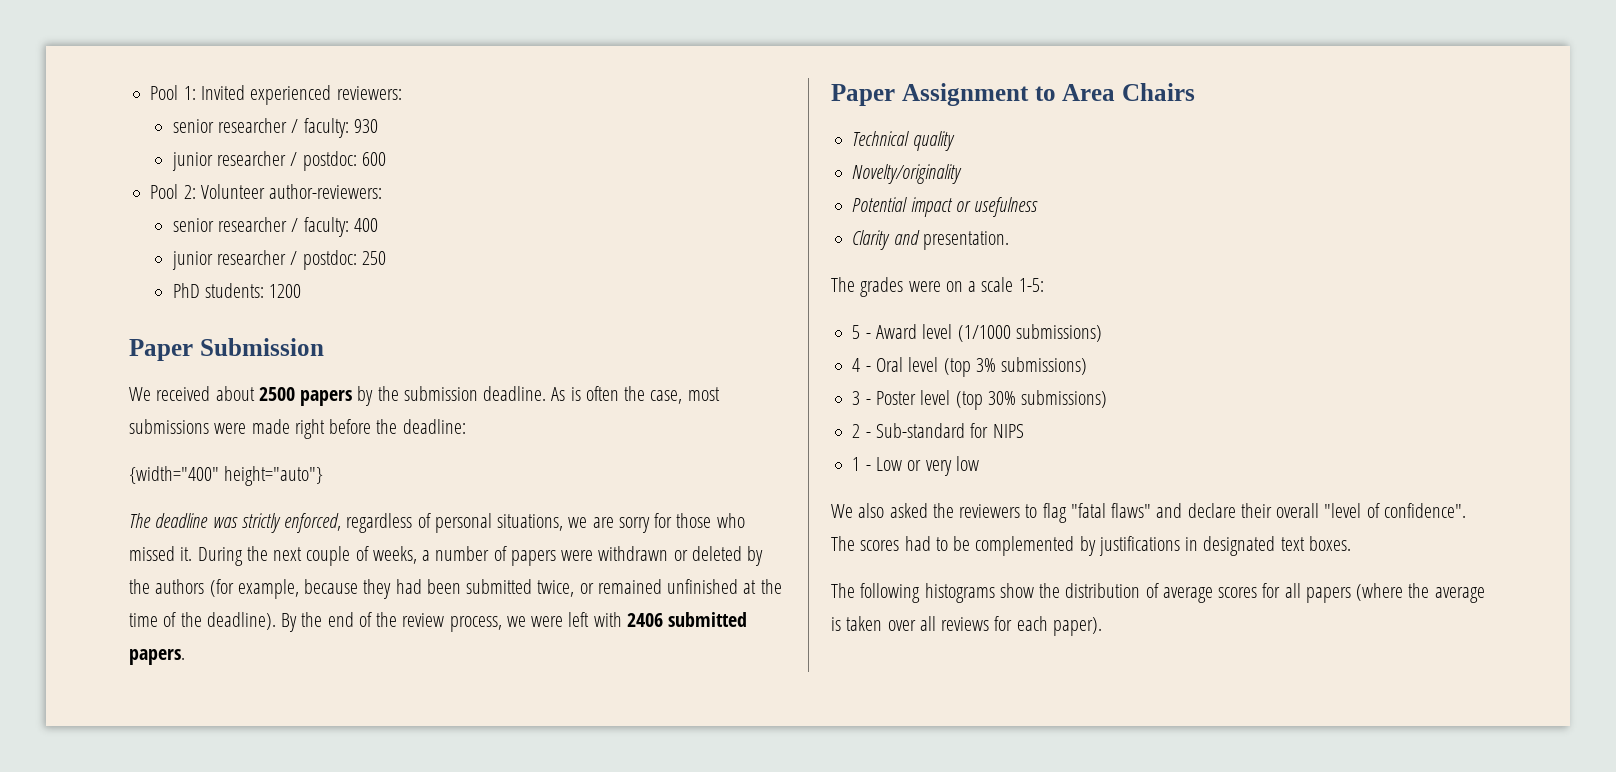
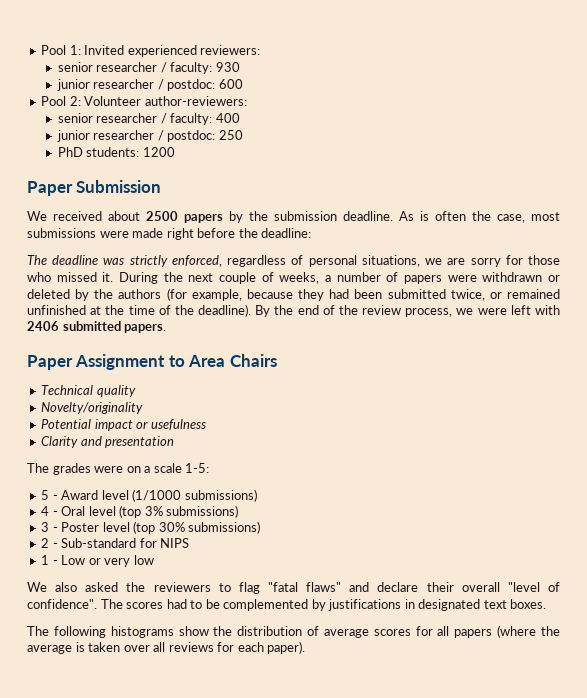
[129,466,324,486] // {width="400" height="auto"} -> (312, 233) none
[922,231,1009,250] presentation. -> [105,436,175,448] presentation

